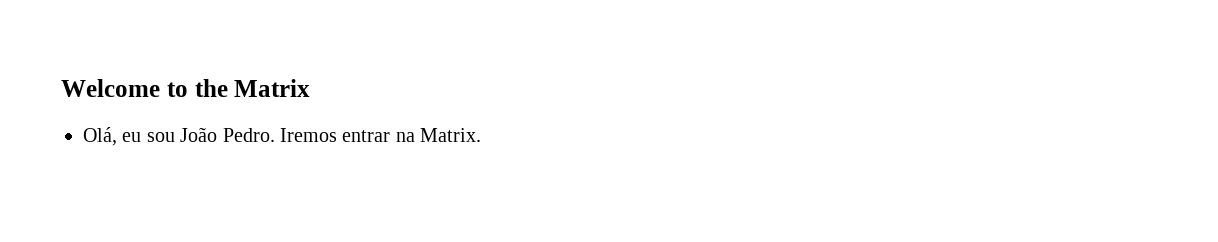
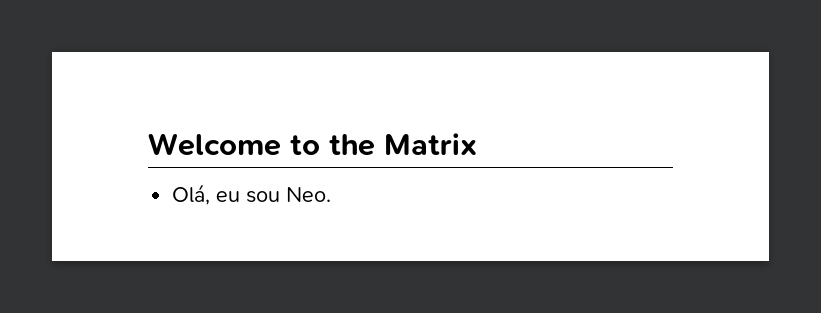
[180,127,482,142] João Pedro. Iremos entrar na Matrix. -> [286,187,332,202] Neo.

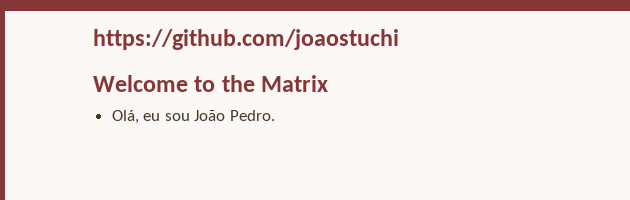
(148, 144) none -> [93,29,399,50] https://github.com/joaostuchi //
[286,187,332,202] Neo. -> [194,110,276,121] João Pedro.

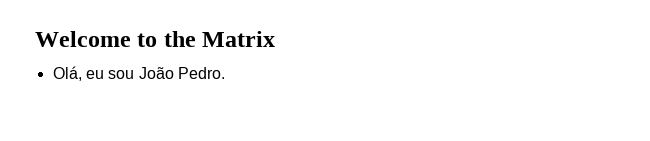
[93,29,399,50] https://github.com/joaostuchi // -> (35, 39) none

